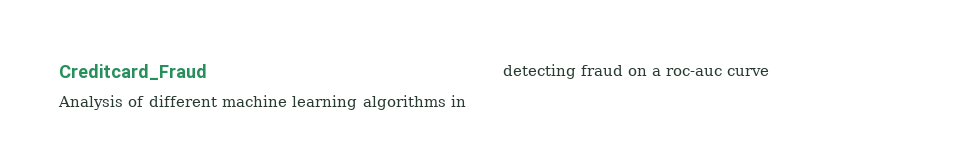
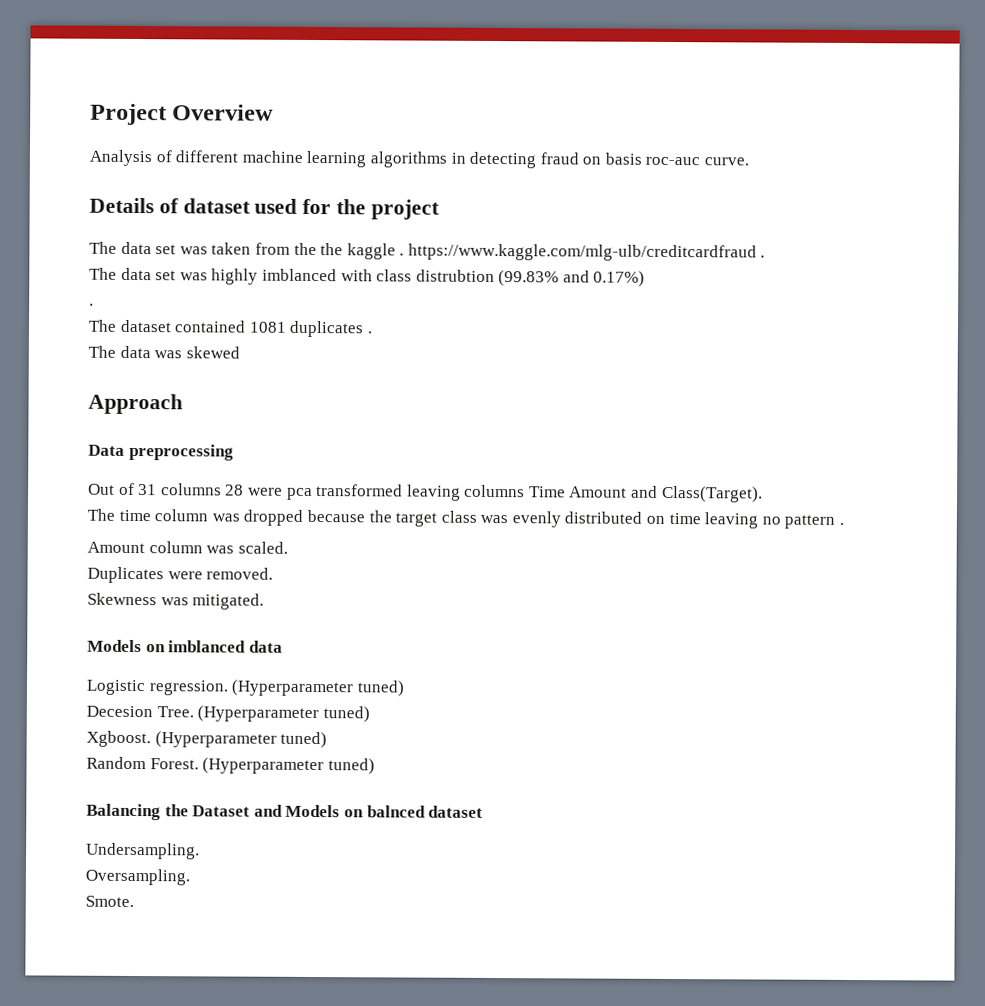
[59,64,207,80] Creditcard_Fraud -> [90,103,275,126] Project Overview
[652,68,769,76] a roc-auc curve -> [604,152,750,166] [89,197,440,220] [89,241,766,262] [89,267,646,287] [89,303,94,306] [88,319,372,338] [88,345,240,359] [88,393,183,415] [88,443,234,461] [88,482,763,503] [87,508,845,529] [87,541,288,554] [87,566,274,584] [87,592,265,610] [87,639,283,653] [86,679,405,697] [86,705,370,723] [86,730,328,749] [86,756,375,775] [86,803,484,821] [86,842,200,860] [85,868,190,886] [85,895,134,908] basis roc-auc curve. // Details of dataset used for the project // The data set was taken from the the kaggle . https://www.kaggle.com/mlg-ulb/creditcardfraud . // The data set was highly imblanced with class distrubtion (99.83% and 0.17%) // . // The dataset contained 1081 duplicates . // The data was skewed // Approach // Data preprocessing // Out of 31 columns 28 were pca transformed leaving columns Time Amount and Class(Target). // The time column was dropped because the target class was evenly distributed on time leaving no pattern . // Amount column was scaled. // Duplicates were removed. // Skewness was mitigated. // Models on imblanced data // Logistic regression. (Hyperparameter tuned) // Decesion Tree. (Hyperparameter tuned) // Xgboost. (Hyperparameter tuned) // Random Forest. (Hyperparameter tuned) // Balancing the Dataset and Models on balnced dataset // Undersampling. // Oversampling. // Smote.

